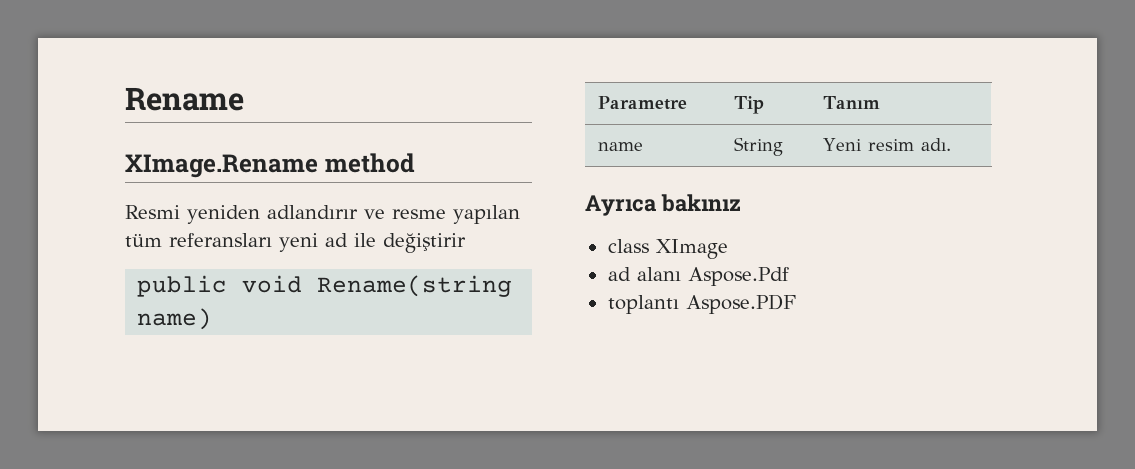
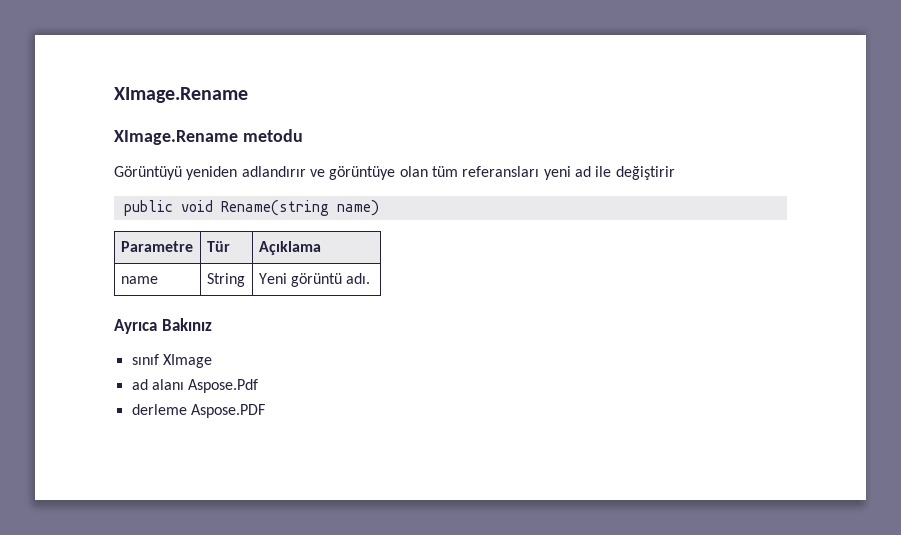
[125,87,244,111] [125,153,415,178] [125,205,180,219] Rename // XImage.Rename method // Resmi -> [114,87,248,103] [114,129,303,145] [114,166,182,180] XImage.Rename // XImage.Rename metodu // Görüntüyü
[392,205,520,224] resme yapılan -> [329,166,428,180] görüntüye olan
[733,96,764,114] [822,96,880,109] Tip | Tanım -> [206,241,230,252] [258,241,321,255] Tür | Açıklama
[867,139,914,151] resim -> [290,273,342,287] görüntü
[660,194,741,212] [607,239,649,253] bakınız // class -> [161,318,212,331] [131,354,159,365] Bakınız // sınıf
[607,295,679,314] toplantı -> [131,404,187,415] derleme

